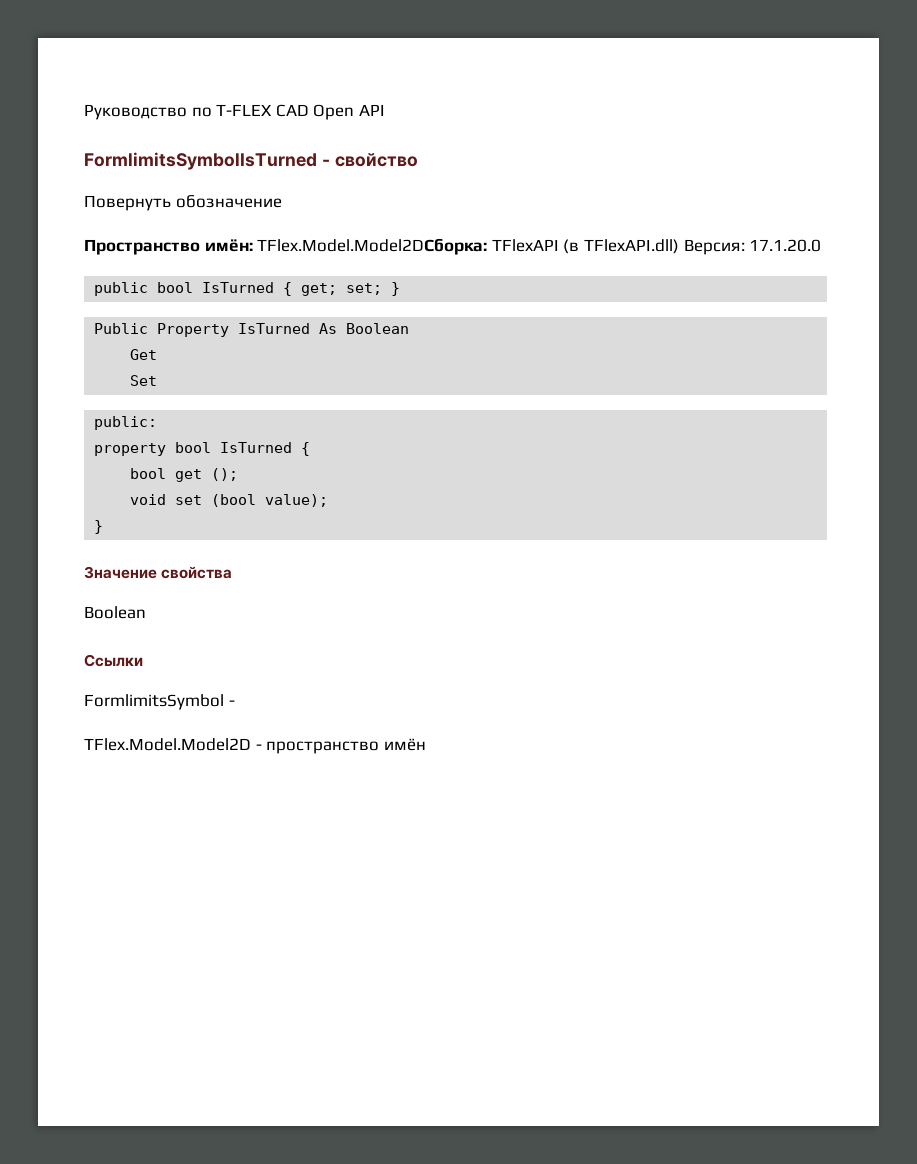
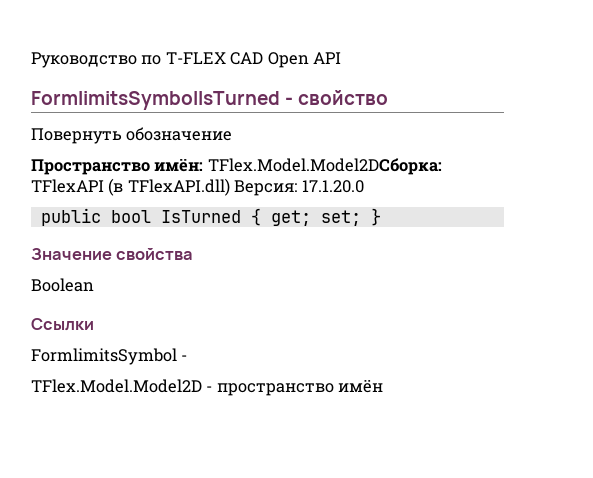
[94,323,410,337] [130,349,158,360] [130,375,158,386] [94,416,158,430] [94,442,311,456] [130,468,239,482] [130,494,329,507] [94,520,104,534] // Public Property IsTurned As Boolean // Get // Set // public: // property bool IsTurned { // bool get (); // void set (bool value); // } -> (381, 217) none

